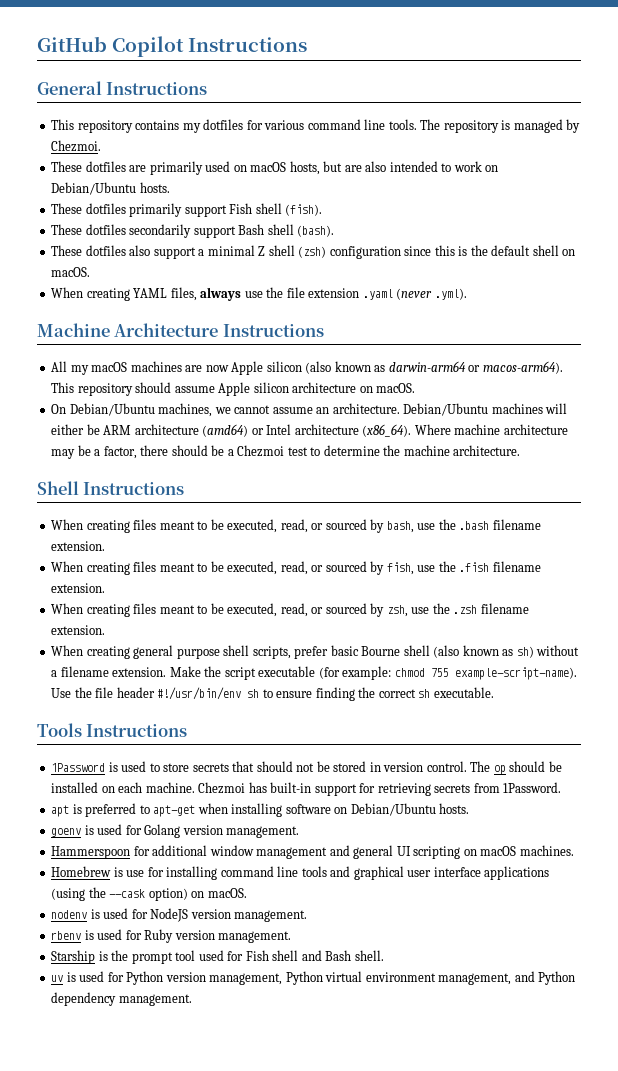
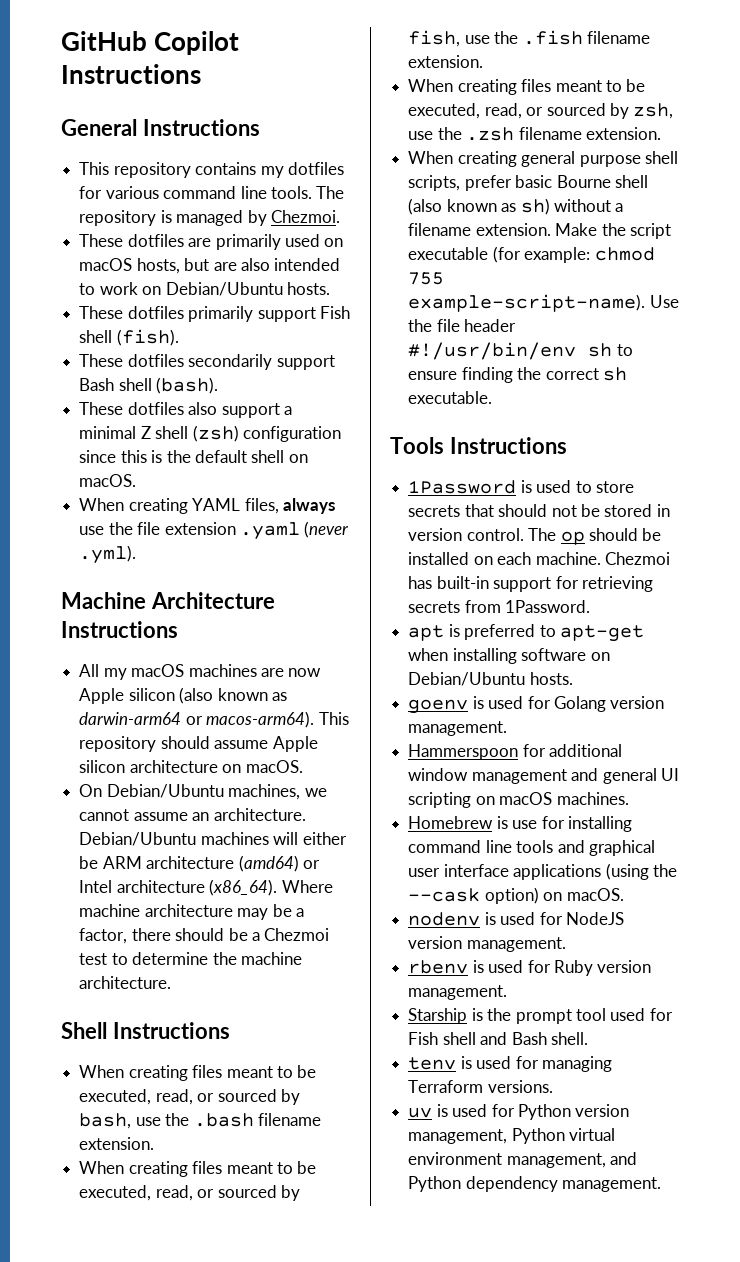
(384, 955) none -> [408,1056,612,1072] [408,1080,553,1093] // tenv is used for managing Terraform versions.

